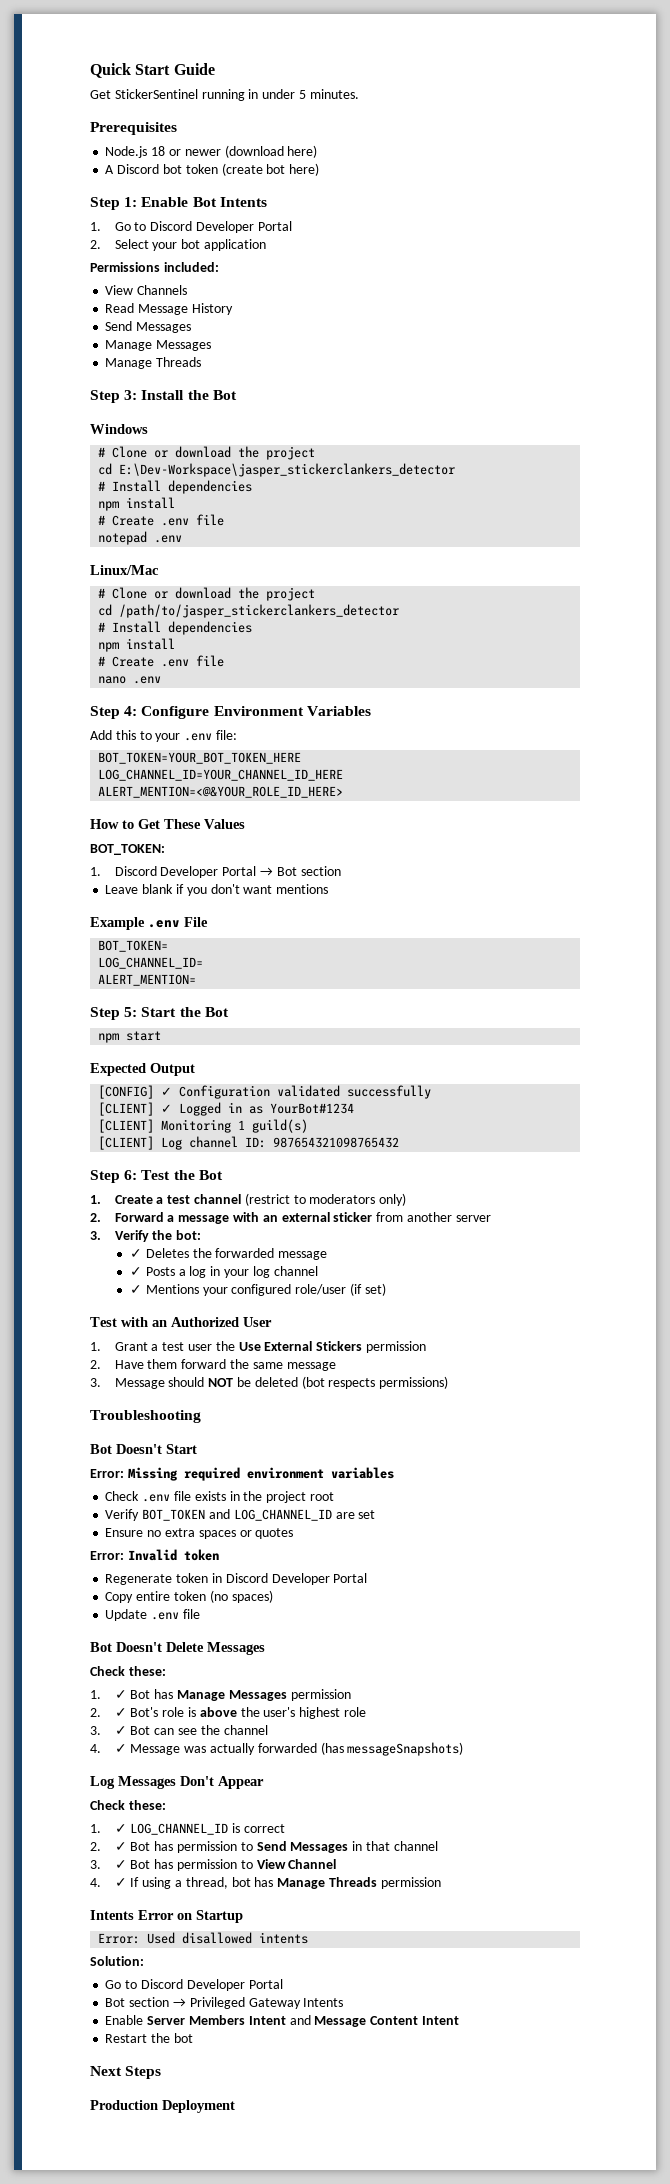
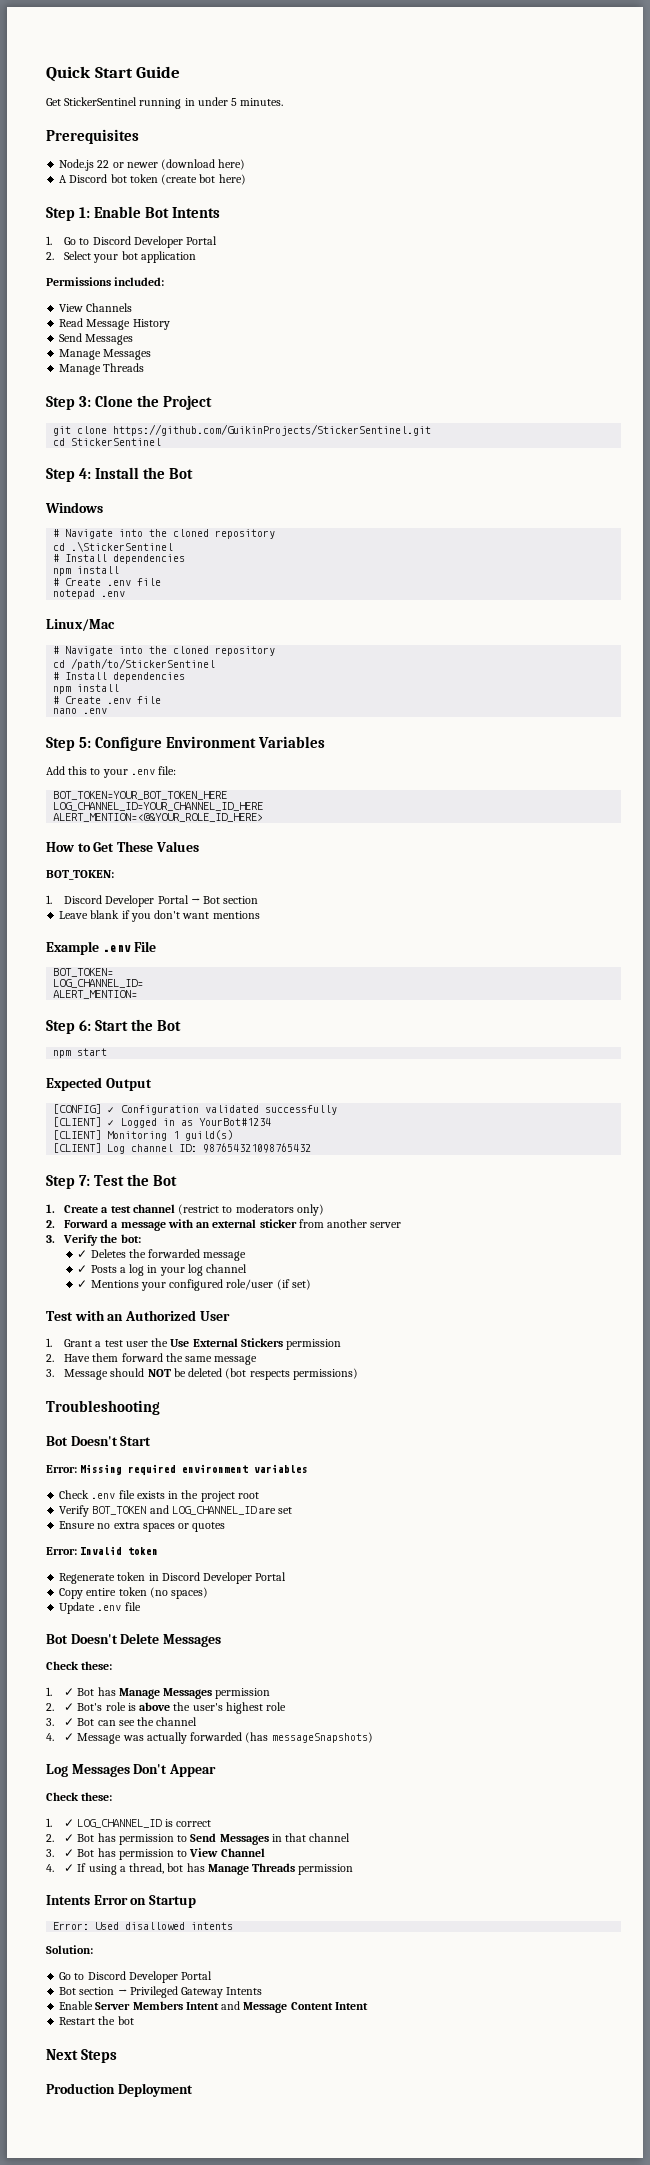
[151,146,166,156] 18 -> [97,160,110,168] 22
(138, 395) none -> [95,395,213,410] [53,424,432,436] [53,438,162,446] [46,468,92,482] Clone the Project // git clone https://github.com/GuikinProjects/StickerSentinel.git // cd StickerSentinel // Step 4:
[112,446,316,460] [98,463,456,477] Clone or download the project // cd E:\Dev-Workspace\jasper_stickerclankers_detector -> [65,529,276,539] [53,541,174,552] Navigate into the cloned repository // cd .\StickerSentinel
[112,587,316,601] [98,604,400,618] Clone or download the project // cd /path/to/jasper_stickerclankers_detector -> [65,646,276,656] [53,658,216,670] Navigate into the cloned repository // cd /path/to/StickerSentinel
[124,706,138,716] 4: -> [79,737,92,748] 5:
[124,1007,138,1017] 5: -> [79,1020,92,1031] 6:
[124,1170,138,1180] 6: -> [79,1175,91,1186] 7:

